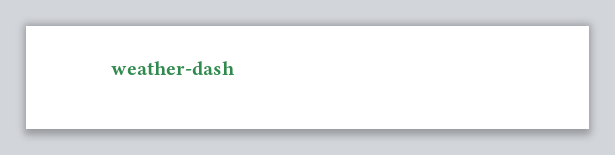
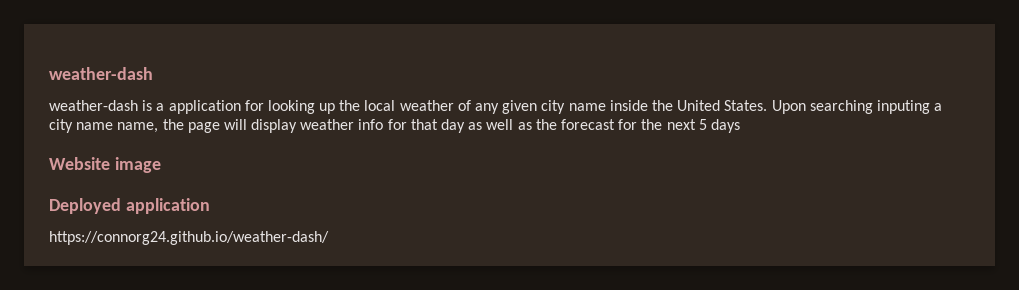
[111,61,235,76] weather-dash -> [49,67,153,80] [49,100,943,114] [49,119,740,133] [49,157,161,173] [49,198,210,214] [49,231,329,245] weather-dash // weather-dash is a application for looking up the local weather of any given city name inside the United States. Upon searching inputing a city name name, the page will display weather info for that day as well as the forecast for the next 5 days // Website image // Deployed application // https://connorg24.github.io/weather-dash/

